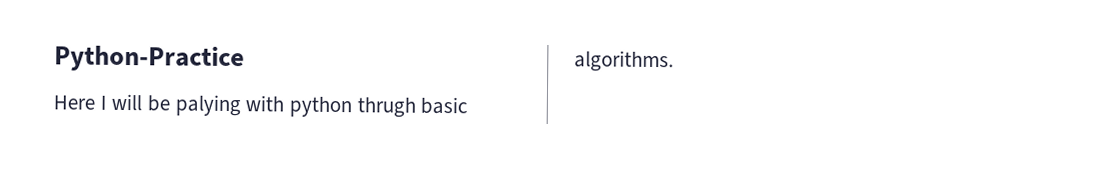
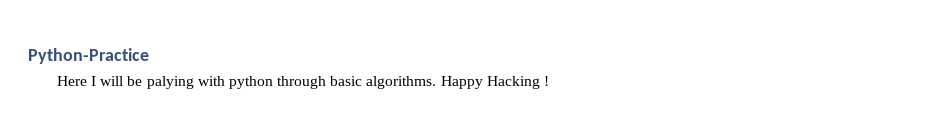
[356,97,416,118] thrugh -> [277,76,327,89] through
(674, 61) none -> [440,76,550,89] Happy Hacking !

